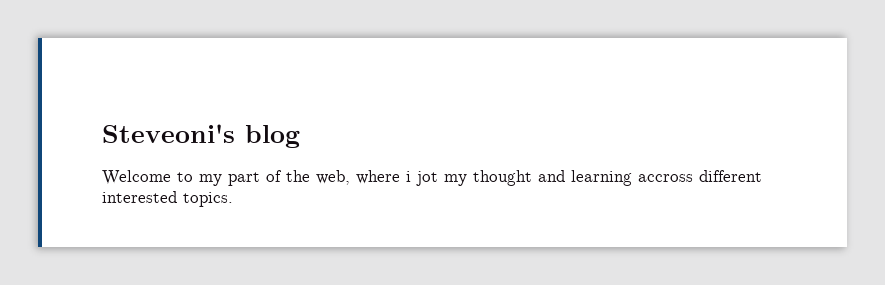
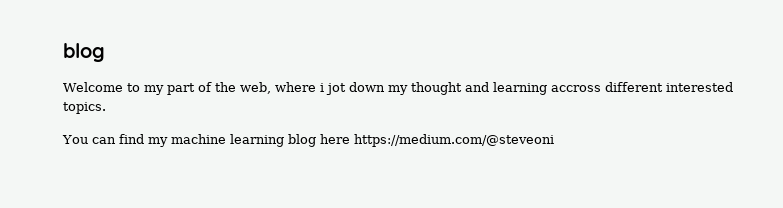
[102,124,235,143] Steveoni's -> (63, 52) none
(438, 178) none -> [348,82,385,92] down
(233, 199) none -> [62,134,554,147] // You can find my machine learning blog here https://medium.com/@steveoni

